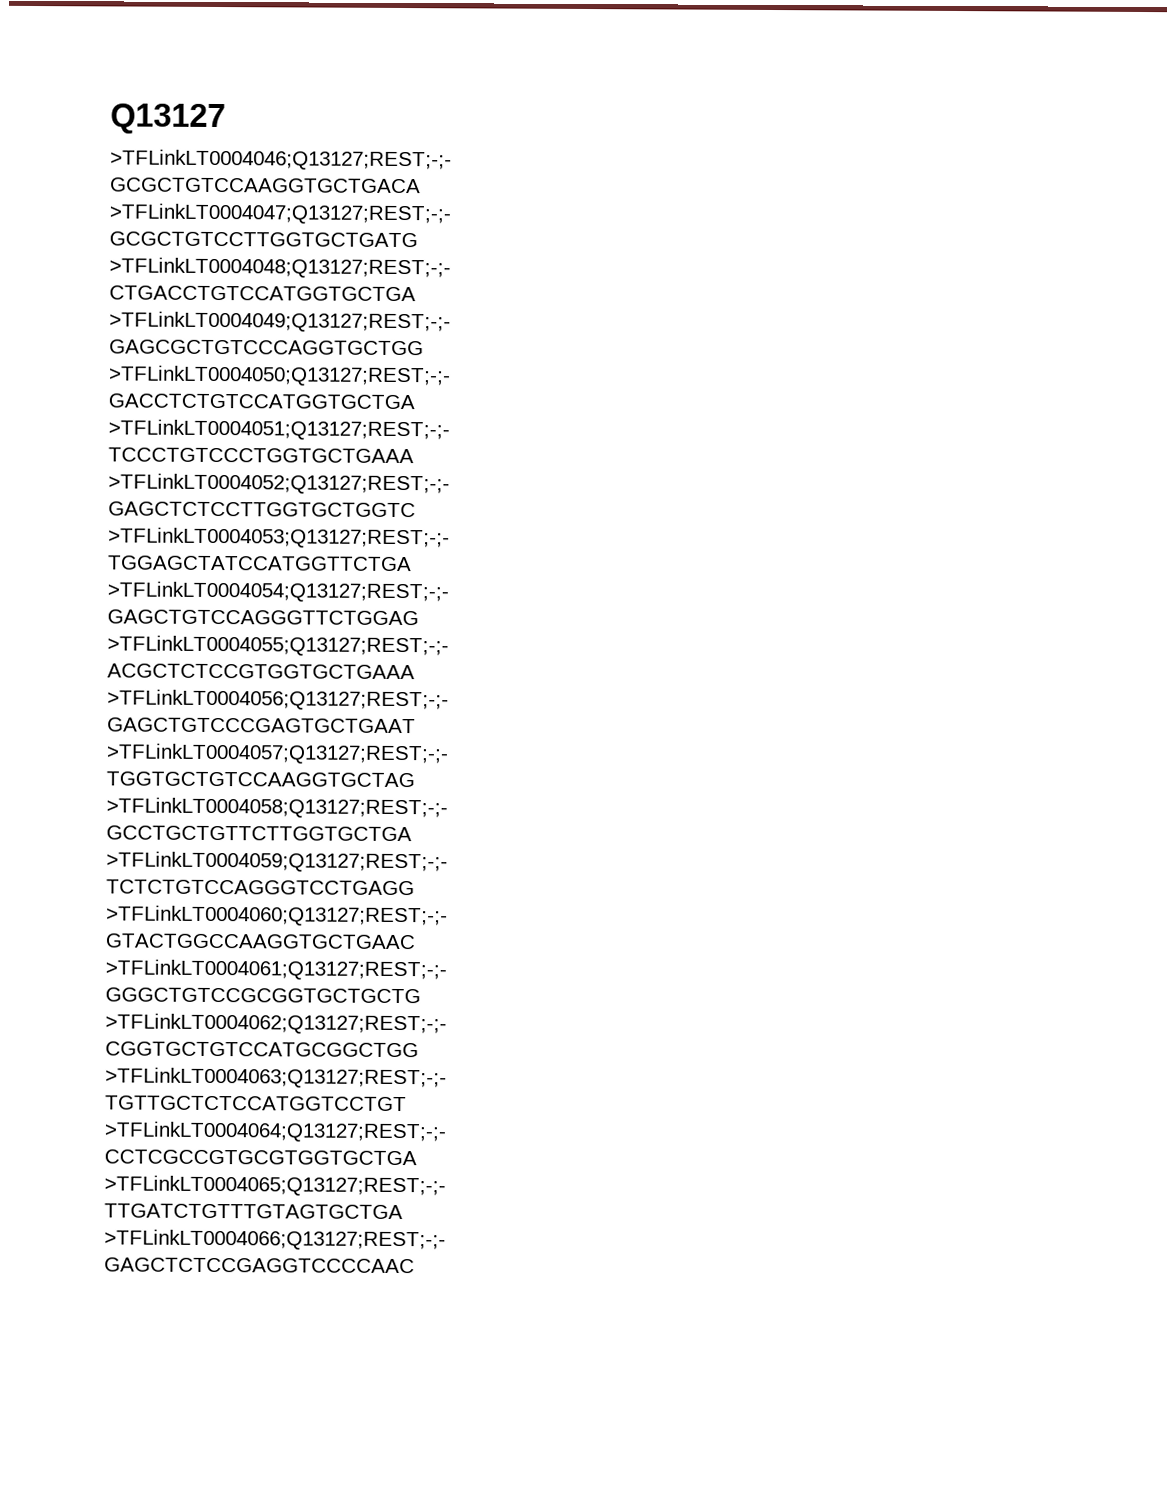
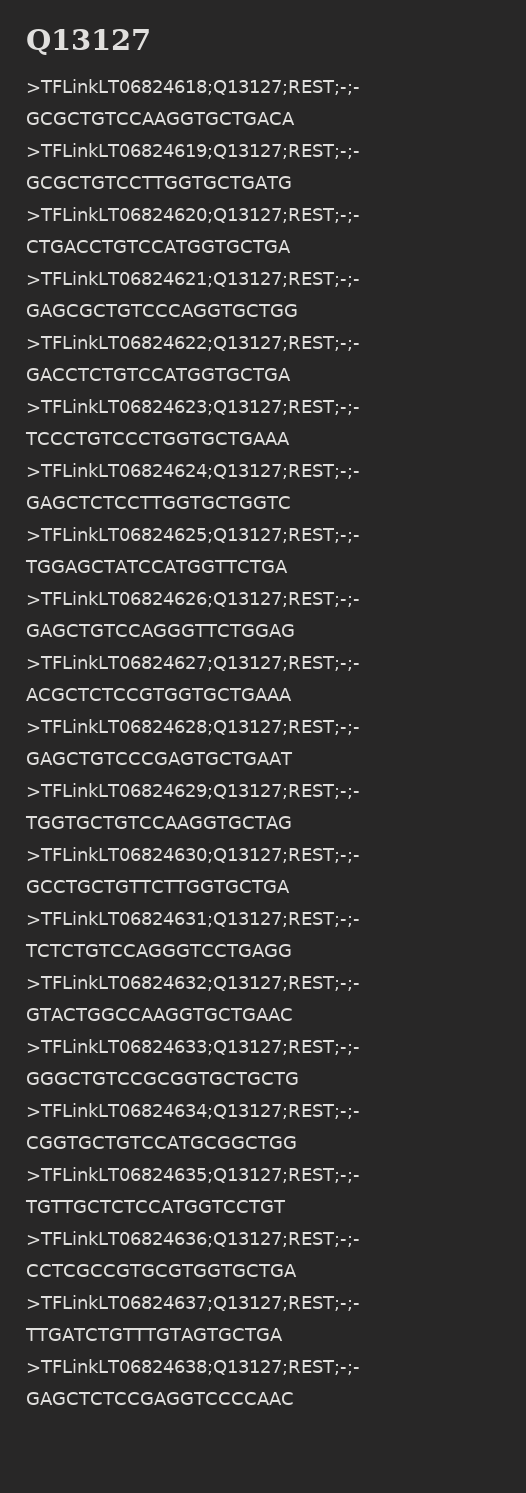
[110,149,452,171] >TFLinkLT0004046;Q13127;REST;-;- -> [26,79,360,95] >TFLinkLT06824618;Q13127;REST;-;-
[109,203,451,225] >TFLinkLT0004047;Q13127;REST;-;- -> [26,143,360,159] >TFLinkLT06824619;Q13127;REST;-;-
[109,257,451,279] >TFLinkLT0004048;Q13127;REST;-;- -> [26,207,360,223] >TFLinkLT06824620;Q13127;REST;-;-
[109,311,451,333] >TFLinkLT0004049;Q13127;REST;-;- -> [26,271,360,287] >TFLinkLT06824621;Q13127;REST;-;-
[108,365,451,387] >TFLinkLT0004050;Q13127;REST;-;- -> [26,335,360,351] >TFLinkLT06824622;Q13127;REST;-;-
[108,419,450,441] >TFLinkLT0004051;Q13127;REST;-;- -> [26,399,360,415] >TFLinkLT06824623;Q13127;REST;-;-
[108,473,450,495] >TFLinkLT0004052;Q13127;REST;-;- -> [26,463,360,479] >TFLinkLT06824624;Q13127;REST;-;-
[108,527,450,549] >TFLinkLT0004053;Q13127;REST;-;- -> [26,527,360,543] >TFLinkLT06824625;Q13127;REST;-;-
[107,581,449,603] >TFLinkLT0004054;Q13127;REST;-;- -> [26,591,360,607] >TFLinkLT06824626;Q13127;REST;-;-
[107,635,449,657] >TFLinkLT0004055;Q13127;REST;-;- -> [26,655,360,671] >TFLinkLT06824627;Q13127;REST;-;-
[107,689,449,711] >TFLinkLT0004056;Q13127;REST;-;- -> [26,719,360,735] >TFLinkLT06824628;Q13127;REST;-;-
[106,743,449,765] >TFLinkLT0004057;Q13127;REST;-;- -> [26,783,360,799] >TFLinkLT06824629;Q13127;REST;-;-
[106,797,448,819] >TFLinkLT0004058;Q13127;REST;-;- -> [26,847,360,863] >TFLinkLT06824630;Q13127;REST;-;-
[106,851,448,873] >TFLinkLT0004059;Q13127;REST;-;- -> [26,911,360,927] >TFLinkLT06824631;Q13127;REST;-;-
[106,905,448,927] >TFLinkLT0004060;Q13127;REST;-;- -> [26,975,360,991] >TFLinkLT06824632;Q13127;REST;-;-
[105,959,447,981] >TFLinkLT0004061;Q13127;REST;-;- -> [26,1039,360,1055] >TFLinkLT06824633;Q13127;REST;-;-
[105,1013,447,1035] >TFLinkLT0004062;Q13127;REST;-;- -> [26,1103,360,1119] >TFLinkLT06824634;Q13127;REST;-;-
[105,1067,447,1089] >TFLinkLT0004063;Q13127;REST;-;- -> [26,1167,360,1183] >TFLinkLT06824635;Q13127;REST;-;-
[104,1121,446,1143] >TFLinkLT0004064;Q13127;REST;-;- -> [26,1231,360,1247] >TFLinkLT06824636;Q13127;REST;-;-
[104,1175,446,1197] >TFLinkLT0004065;Q13127;REST;-;- -> [26,1295,360,1311] >TFLinkLT06824637;Q13127;REST;-;-
[104,1229,446,1251] >TFLinkLT0004066;Q13127;REST;-;- -> [26,1359,360,1375] >TFLinkLT06824638;Q13127;REST;-;-

